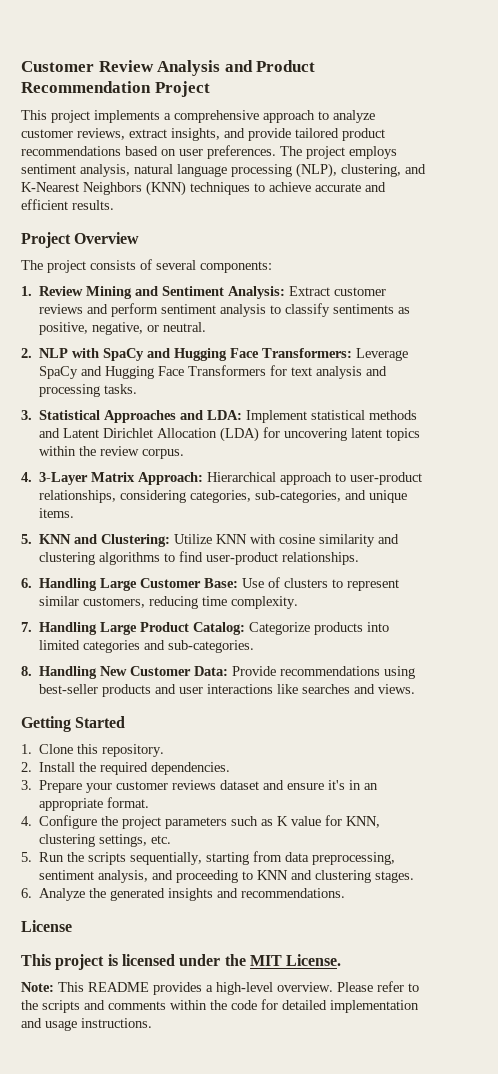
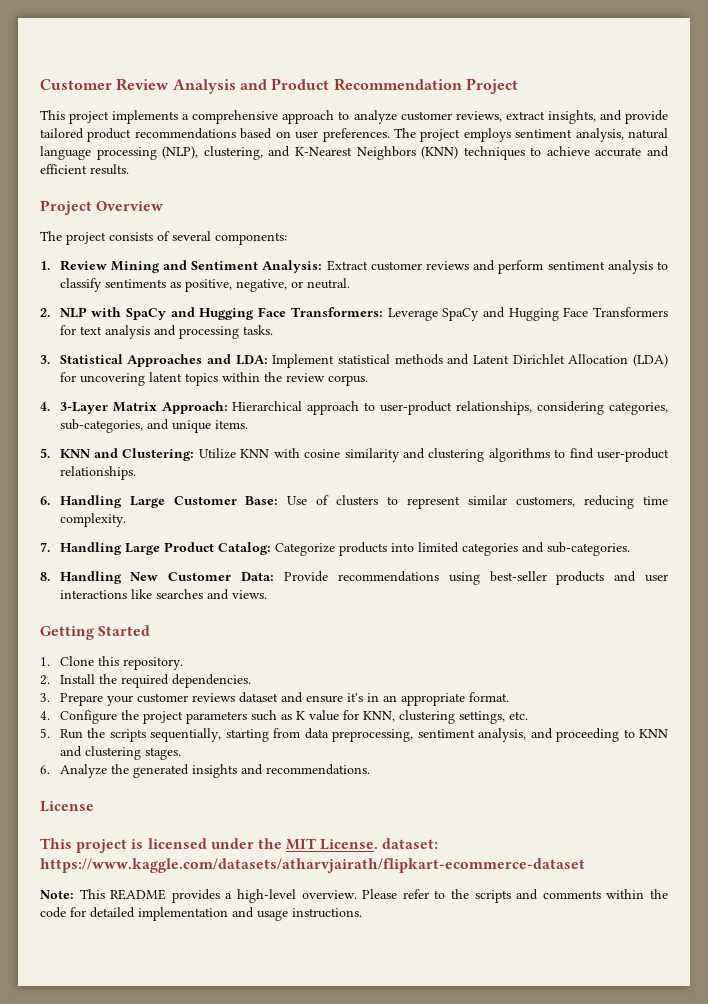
(342, 960) none -> [382,838,439,849] [40,858,585,873] dataset: https://www.kaggle.com/datasets/atharvjairath/flipkart-ecommerce-dataset

